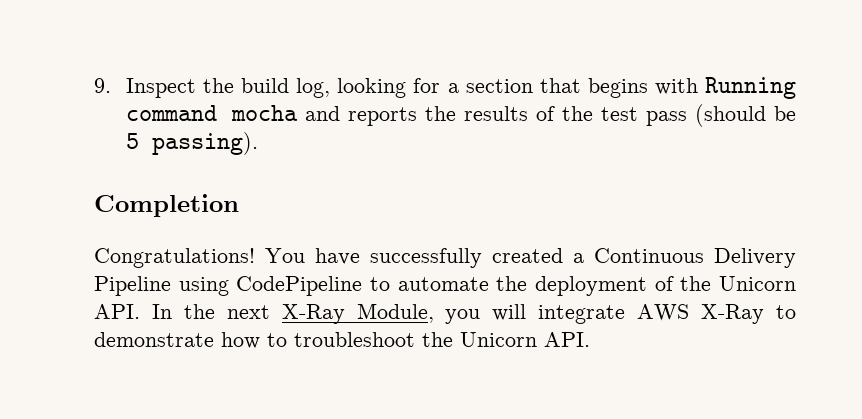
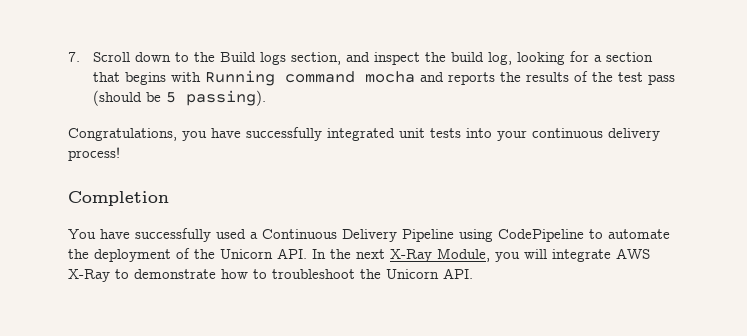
[94,78,197,98] 9. Inspect -> [68,52,421,65] 7. Scroll down to the Build logs section, and inspect
(259, 143) none -> [68,127,660,141] [68,147,120,161] // Congratulations, you have successfully integrated unit tests into your continuous delivery process!
[94,248,255,268] Congratulations! -> (169, 198) none
[492,248,563,263] created -> [216,229,246,239] used

